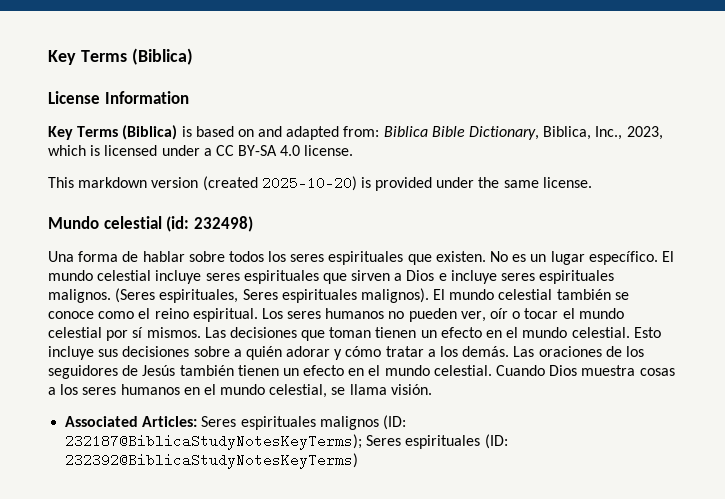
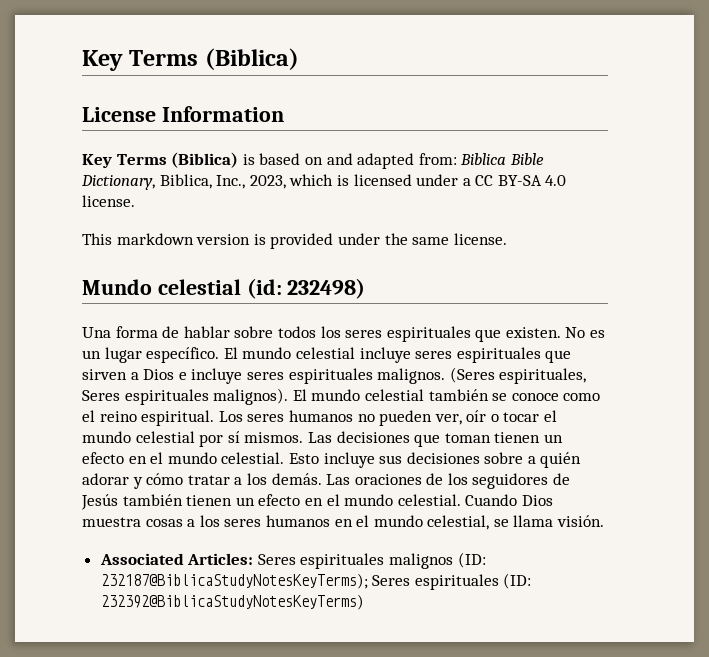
[202,176,357,191] (created 2025-10-20) -> (251, 239) none

